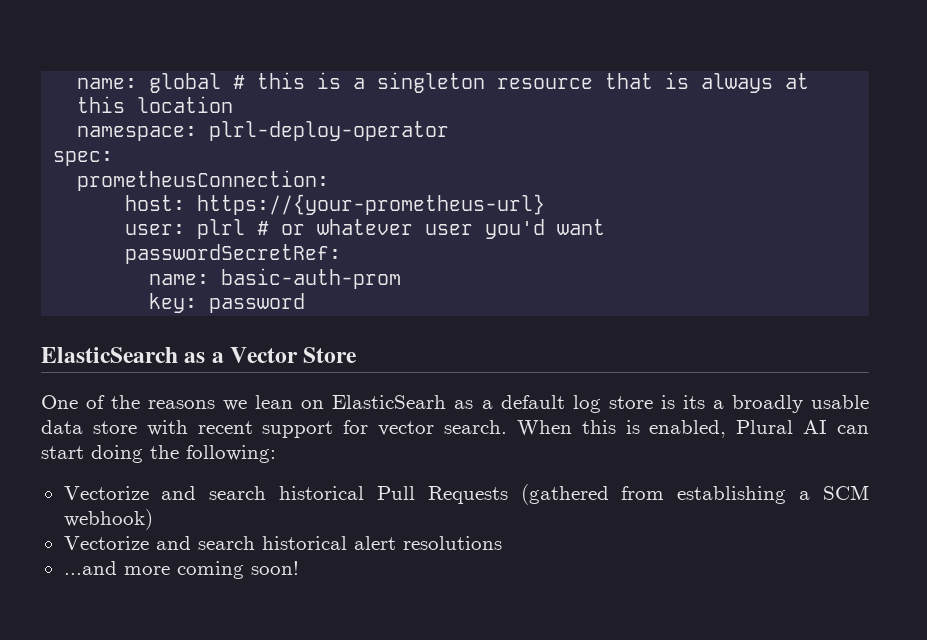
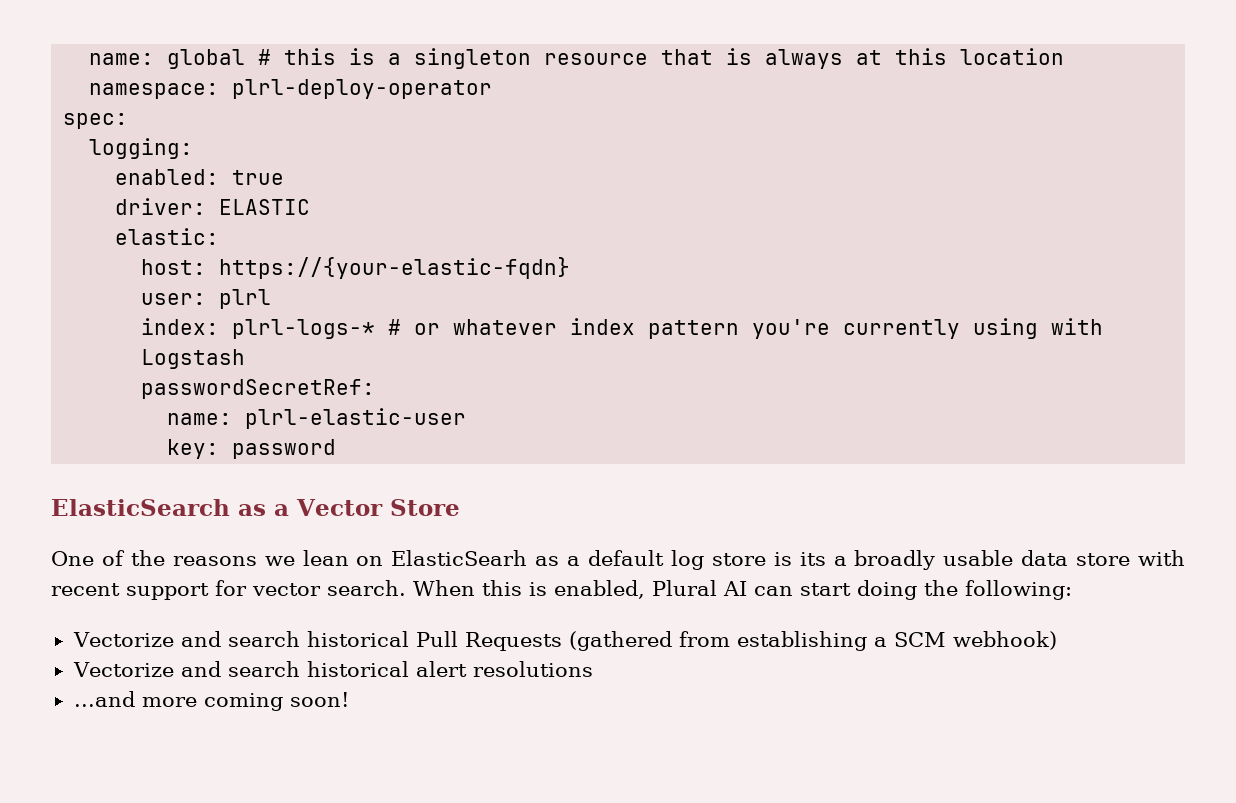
[77,170,330,191] prometheusConnection: -> [89,138,194,159] [115,169,285,185] [115,198,311,215] [115,228,220,245] logging: // enabled: true // driver: ELASTIC // elastic:
[197,194,546,215] https://{your-prometheus-url} -> [219,257,571,279] https://{your-elastic-fqdn}
(246, 229) none -> [141,318,376,339] // index: plrl-logs-*
[425,219,606,239] user you'd want -> [570,318,1104,339] [141,349,246,369] index pattern you're currently using with Logstash
[221,268,402,289] basic-auth-prom -> [245,408,467,429] plrl-elastic-user

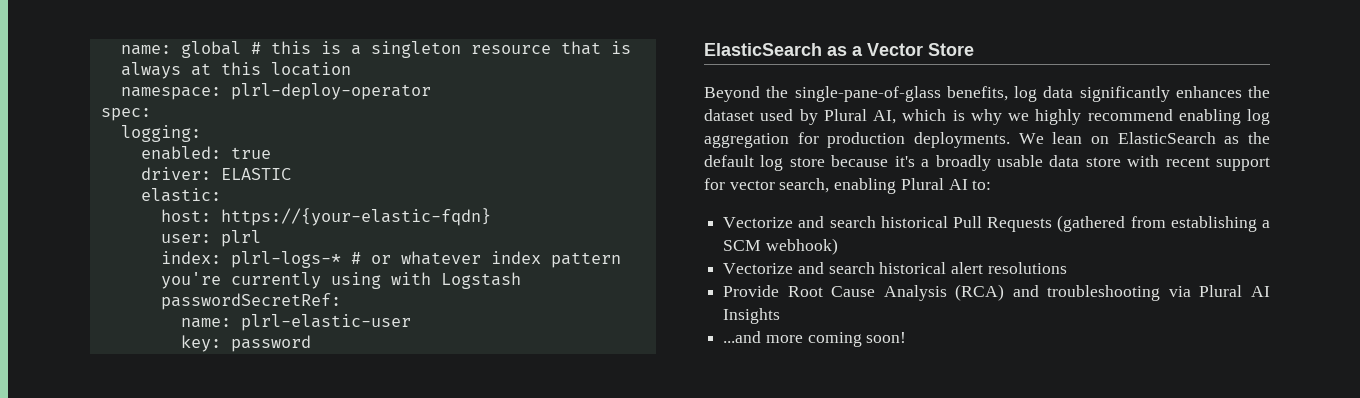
[51,550,581,566] One of the reasons we lean on ElasticSearh as a -> [704,86,1270,102] [704,109,1270,125] [704,132,1270,148] Beyond the single-pane-of-glass benefits, log data significantly enhances the dataset used by Plural AI, which is why we highly recommend enabling log aggregation for production deployments. We lean on ElasticSearch as the
[773,552,826,566] is its -> [831,155,915,167] because it's
[327,580,1072,600] search. When this is enabled, Plural AI can start doing the following: -> [779,178,992,194] search, enabling Plural AI to:
(593, 669) none -> [723,284,1270,301] [723,308,781,324] // Provide Root Cause Analysis (RCA) and troubleshooting via Plural AI Insights

